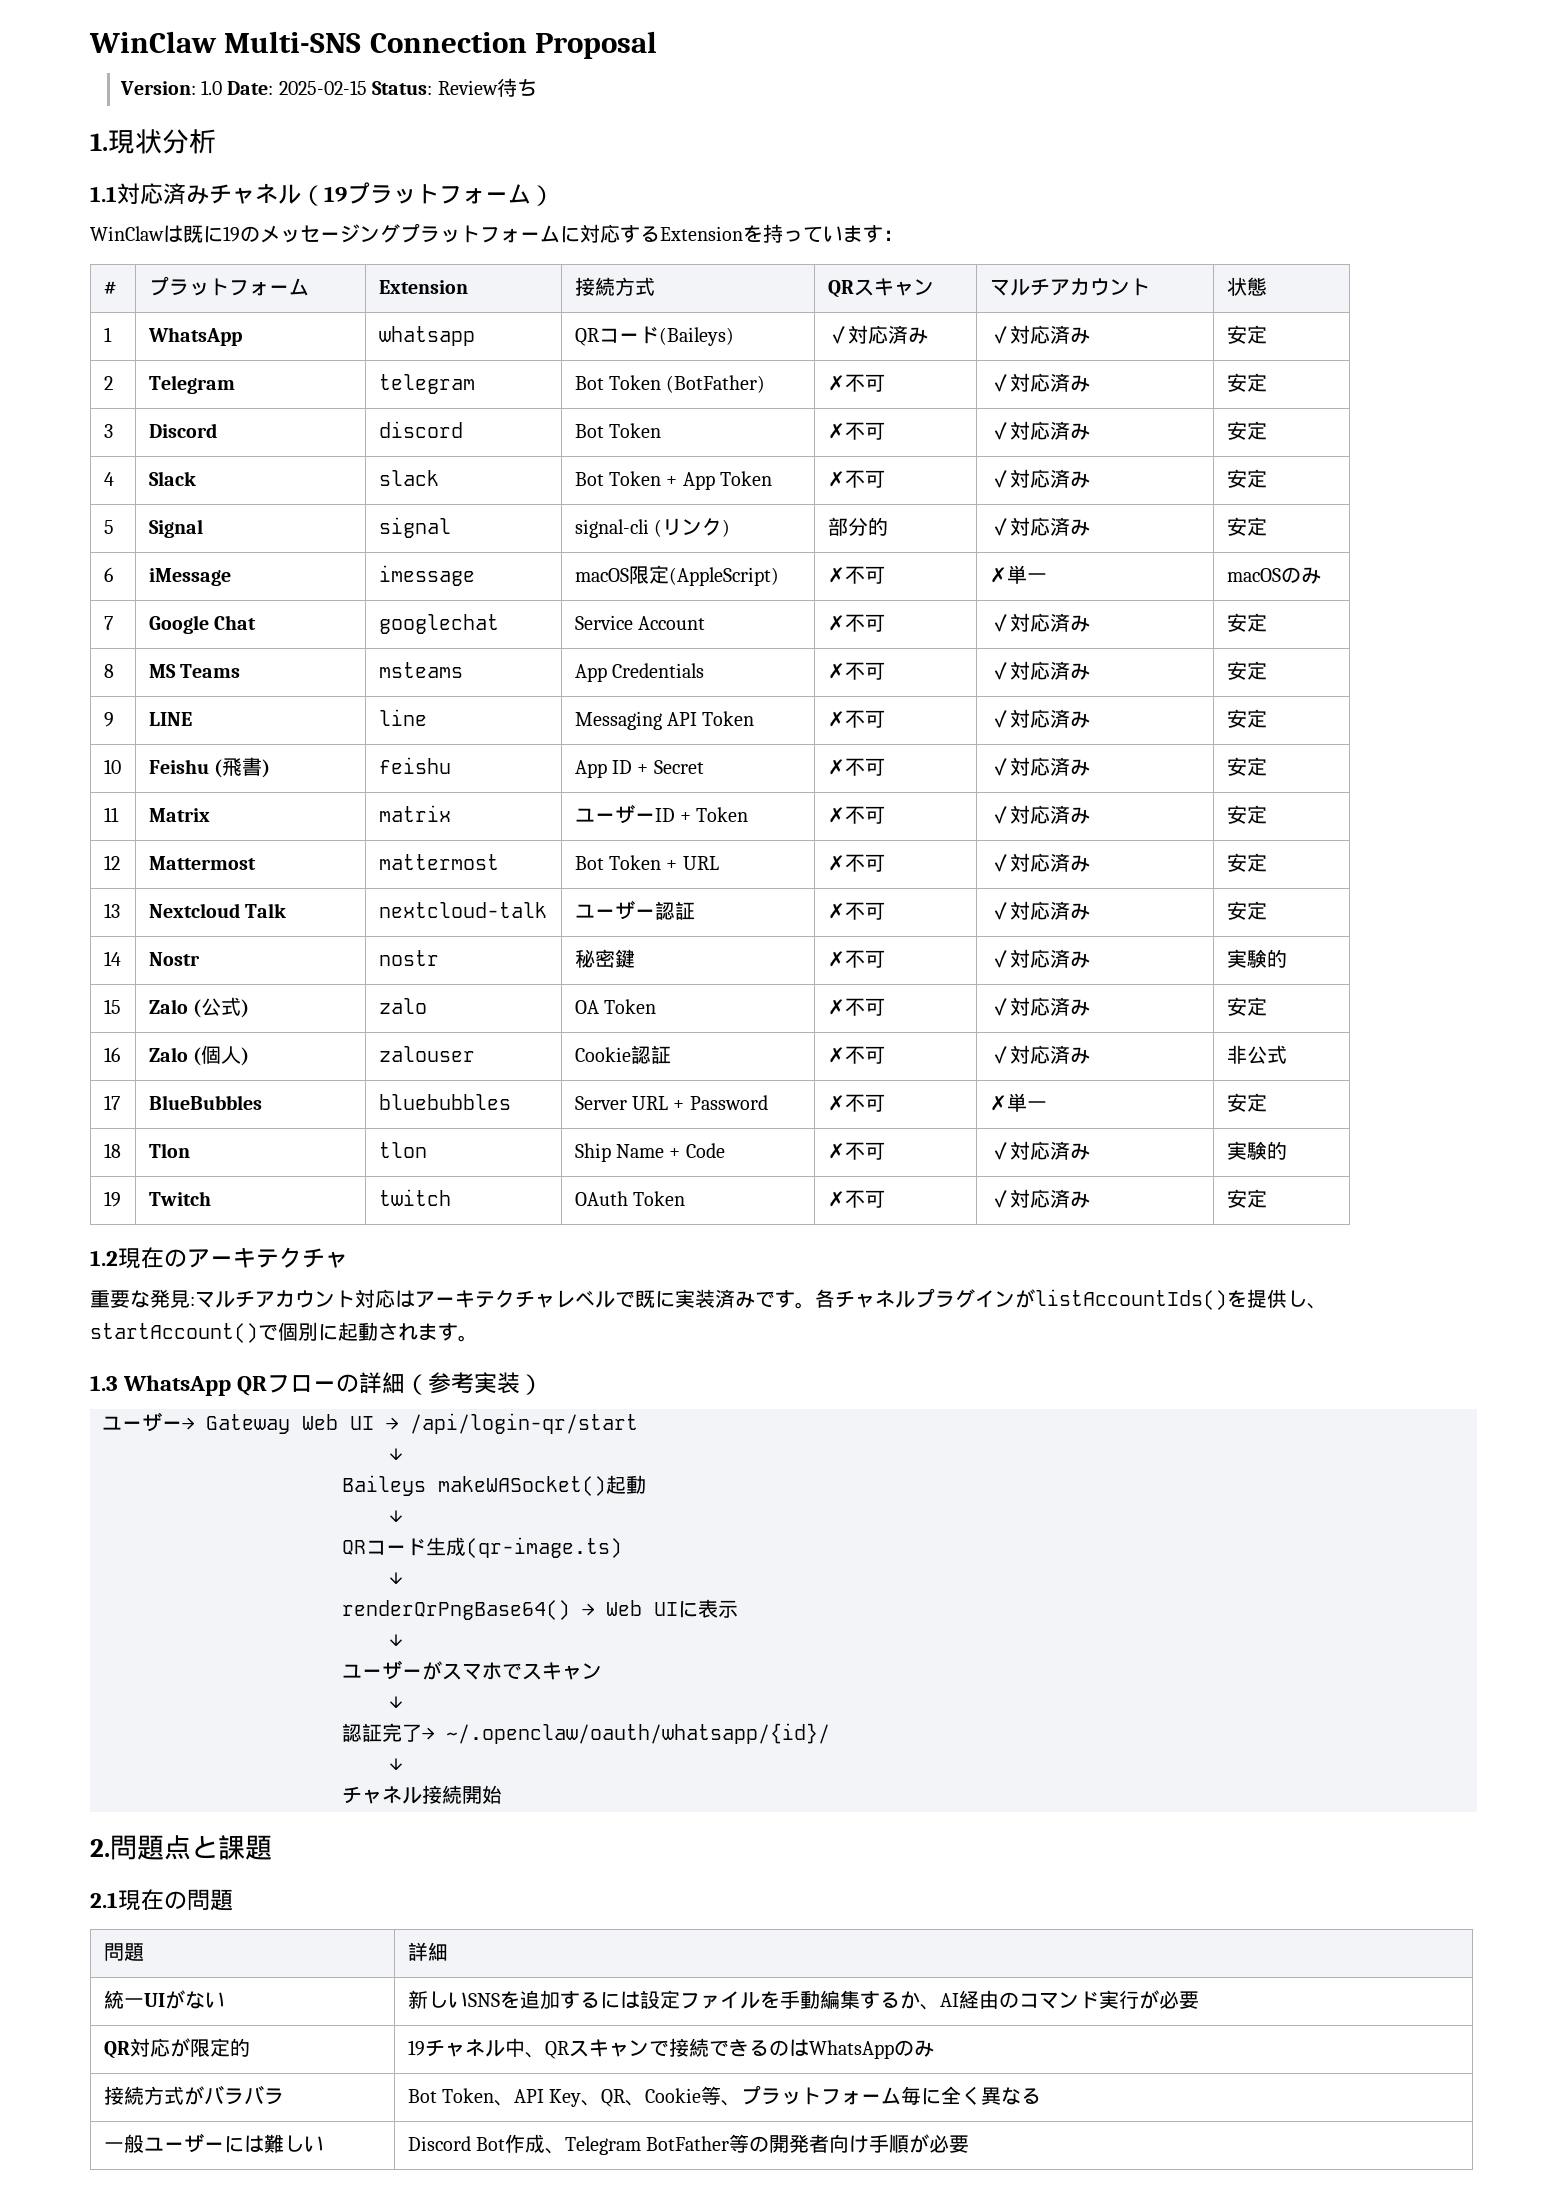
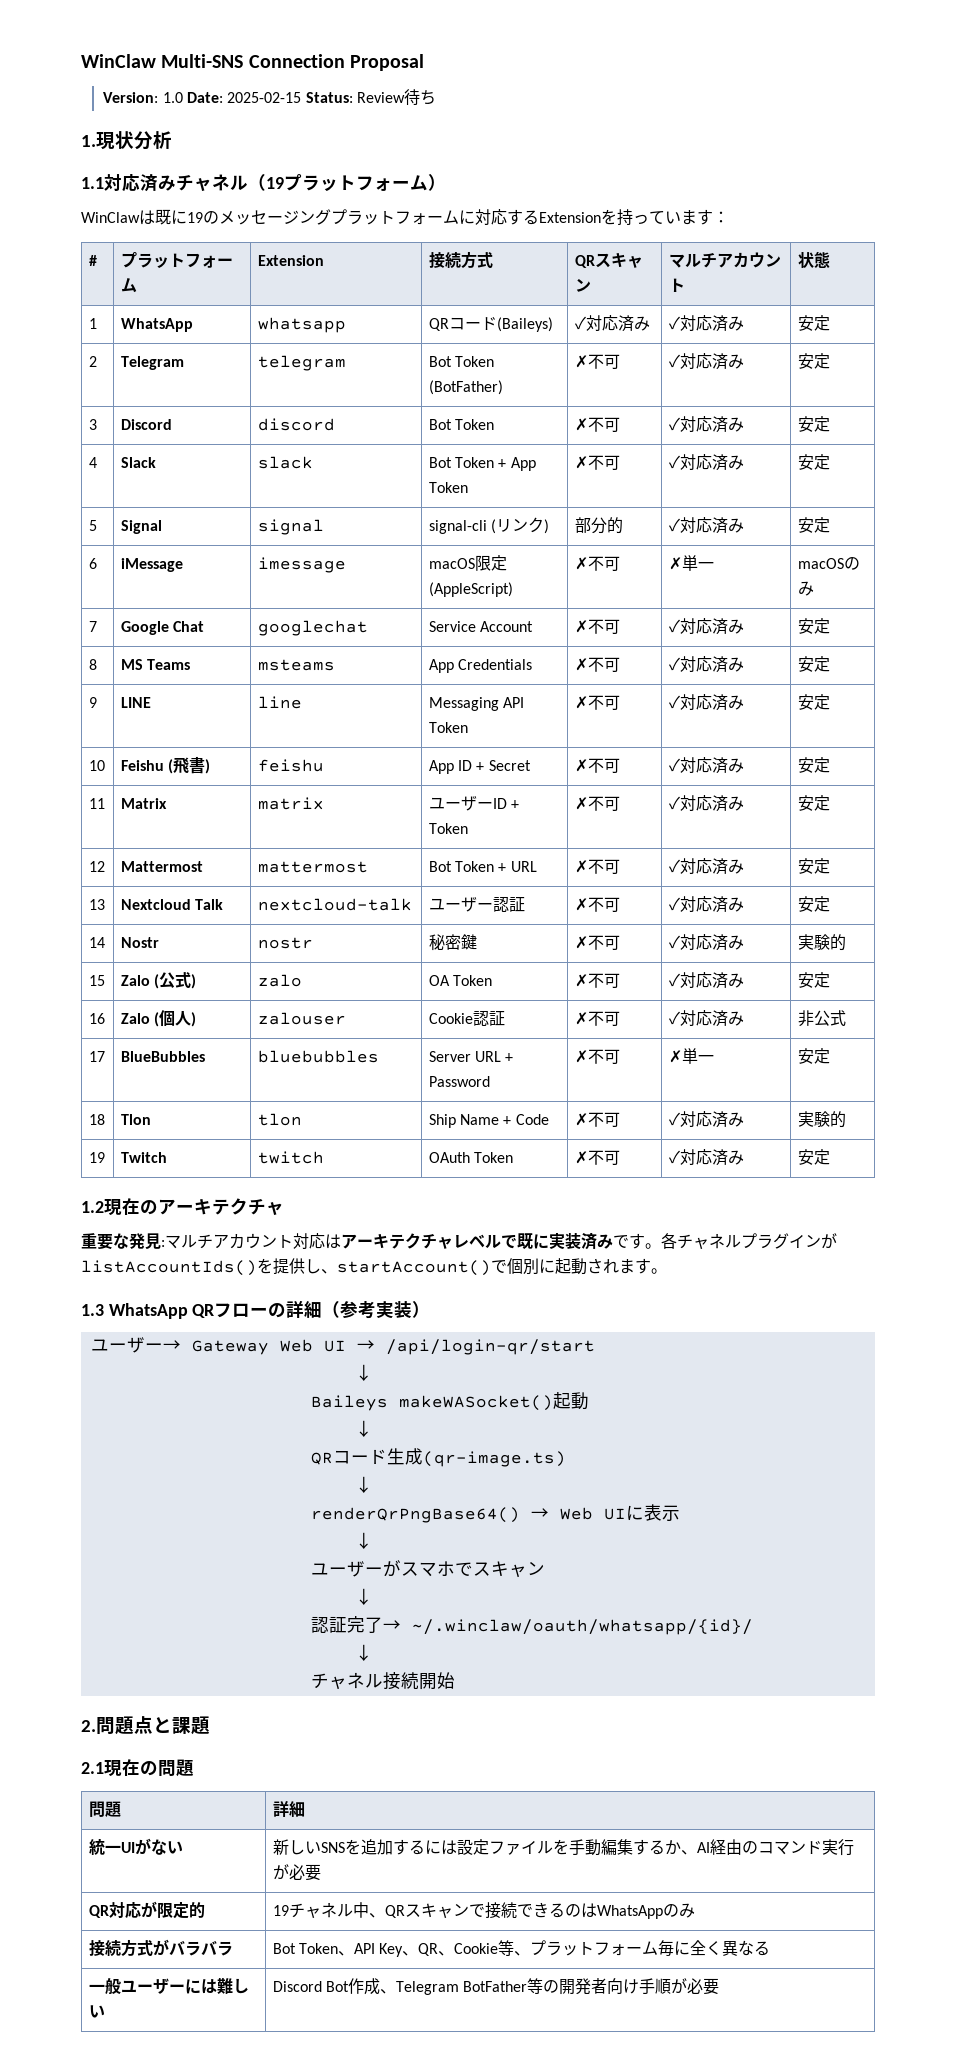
[446,1723,830,1744] ~/.openclaw/oauth/whatsapp/{id}/ -> [411,1619,753,1635] ~/.winclaw/oauth/whatsapp/{id}/

